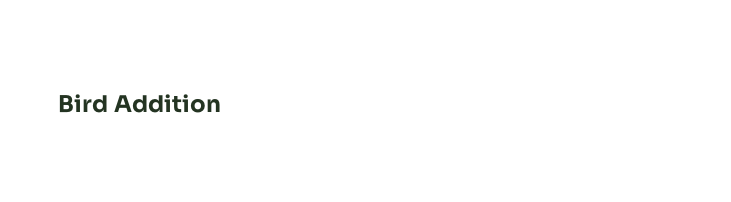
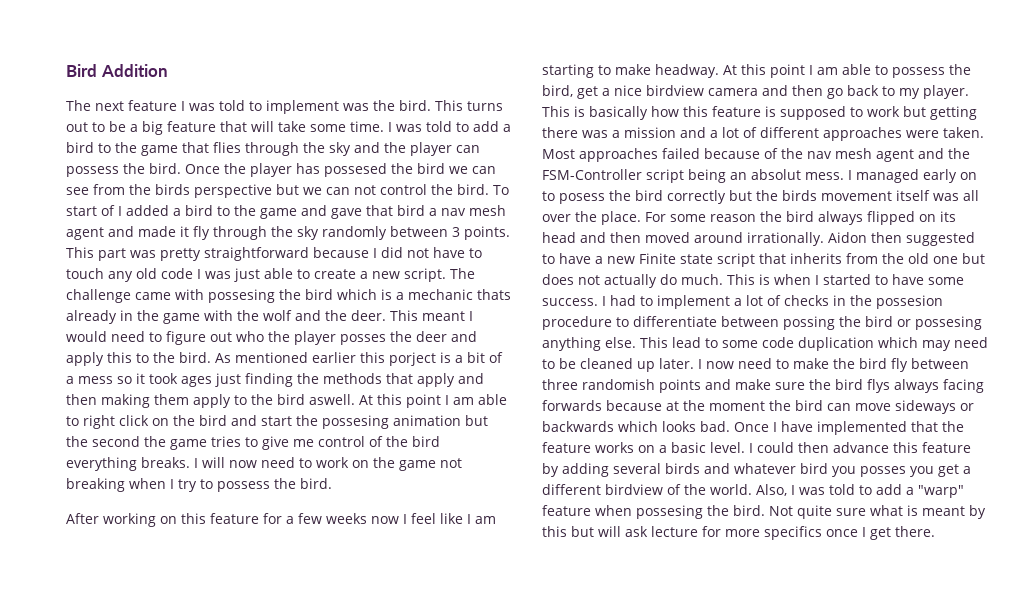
(222, 103) none -> [66,100,503,114] [66,121,511,135] [66,142,480,156] [66,163,496,177] [66,184,509,198] [66,205,506,219] [66,226,510,240] [66,247,482,261] [66,268,475,282] [66,289,511,303] [66,310,473,324] [66,331,477,345] [66,352,503,366] [66,373,484,387] [66,394,507,408] [66,415,488,429] [66,436,440,450] [66,457,462,471] [66,478,332,492] [66,513,496,527] [542,64,971,78] [542,85,969,99] [542,106,977,120] [542,127,984,141] [542,148,970,162] [542,169,977,183] [542,190,979,204] [542,211,956,225] [542,232,975,246] [542,253,985,267] [542,274,964,288] [542,295,943,309] [542,316,982,330] [542,337,988,351] [542,358,969,372] [542,379,984,393] [542,400,974,414] [542,421,964,435] [542,442,971,453] [542,463,971,477] [542,484,964,498] [542,505,986,519] [542,526,935,540] // The next feature I was told to implement was the bird. This turns out to be a big feature that will take some time. I was told to add a bird to the game that flies through the sky and the player can possess the bird. Once the player has possesed the bird we can see from the birds perspective but we can not control the bird. To start of I added a bird to the game and gave that bird a nav mesh agent and made it fly through the sky randomly between 3 points. This part was pretty straightforward because I did not have to touch any old code I was just able to create a new script. The challenge came with possesing the bird which is a mechanic thats already in the game with the wolf and the deer. This meant I would need to figure out who the player posses the deer and apply this to the bird. As mentioned earlier this porject is a bit of a mess so it took ages just finding the methods that apply and then making them apply to the bird aswell. At this point I am able to right click on the bird and start the possesing animation but the second the game tries to give me control of the bird everything breaks. I will now need to work on the game not breaking when I try to possess the bird. // After working on this feature for a few weeks now I feel like I am starting to make headway. At this point I am able to possess the bird, get a nice birdview camera and then go back to my player. This is basically how this feature is supposed to work but getting there was a mission and a lot of different approaches were taken. Most approaches failed because of the nav mesh agent and the FSM-Controller script being an absolut mess. I managed early on to posess the bird correctly but the birds movement itself was all over the place. For some reason the bird always flipped on its head and then moved around irrationally. Aidon then suggested to have a new Finite state script that inherits from the old one but does not actually do much. This is when I started to have some success. I had to implement a lot of checks in the possesion procedure to differentiate between possing the bird or possesing anything else. This lead to some code duplication which may need to be cleaned up later. I now need to make the bird fly between three randomish points and make sure the bird flys always facing forwards because at the moment the bird can move sideways or backwards which looks bad. Once I have implemented that the feature works on a basic level. I could then advance this feature by adding several birds and whatever bird you posses you get a different birdview of the world. Also, I was told to add a "warp" feature when possesing the bird. Not quite sure what is meant by this but will ask lecture for more specifics once I get there.

